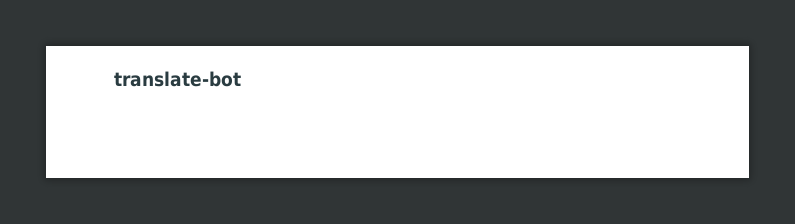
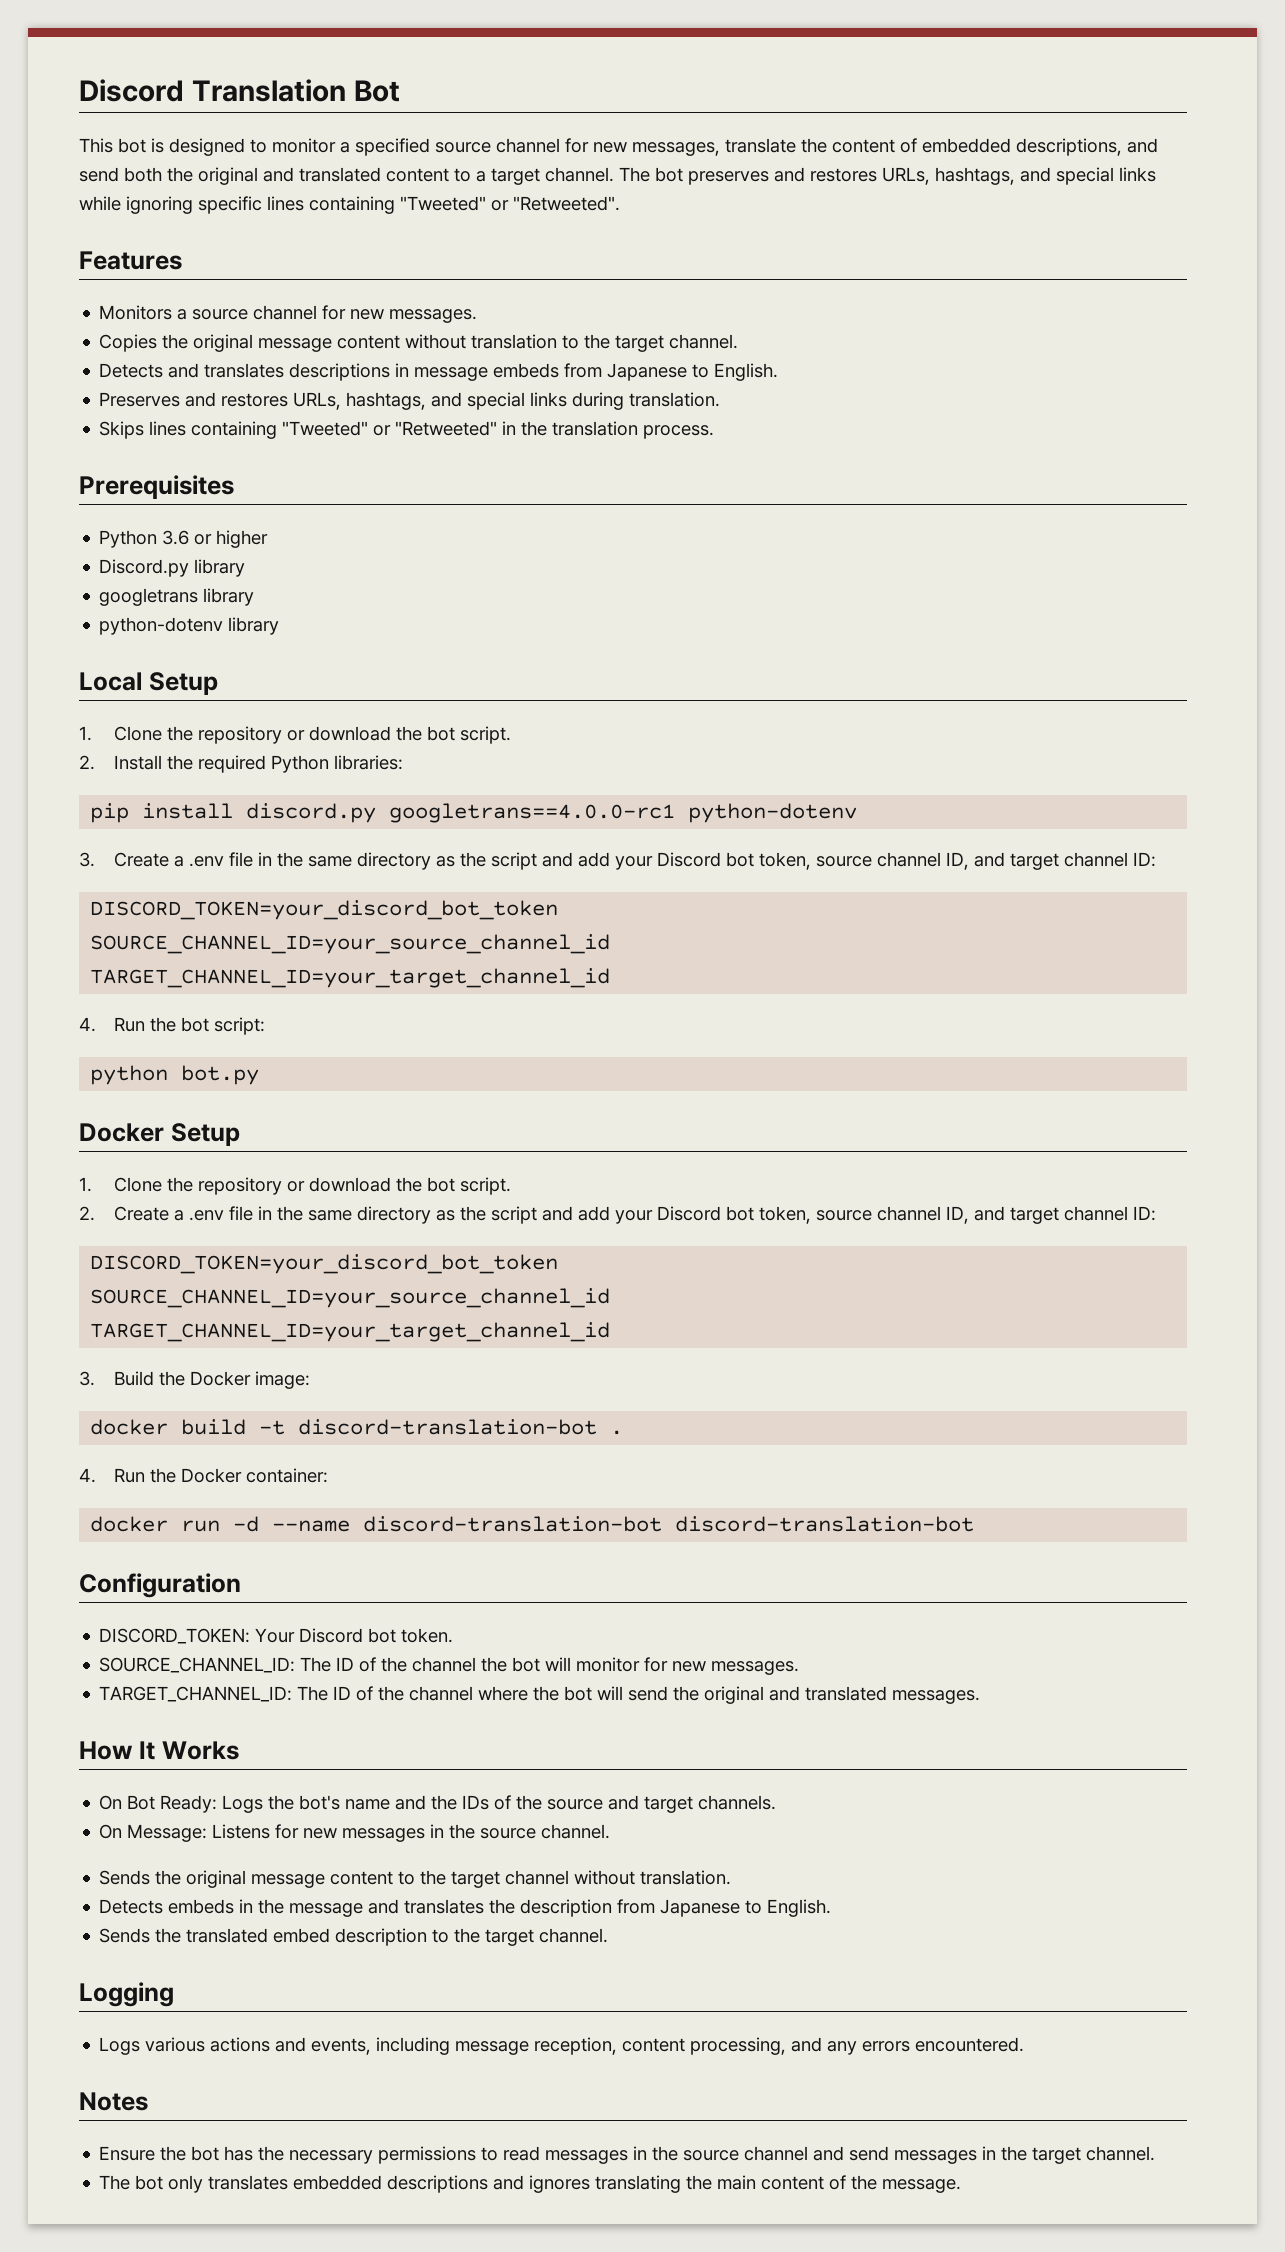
[114,71,241,87] translate-bot -> [79,79,400,102] [79,138,1158,156] [79,167,1156,185] [79,196,620,214] [79,251,182,270] [99,305,478,323] [99,334,739,352] [99,363,779,381] [99,392,721,410] [99,421,715,439] [79,475,234,499] [99,530,269,548] [99,559,246,577] [99,588,255,606] [99,617,280,635] [79,672,218,695] [79,726,511,744] [79,755,403,773] [90,803,858,823] [79,852,1156,870] [90,900,559,920] [90,934,611,954] [90,968,611,988] [79,1017,265,1035] [90,1065,260,1085] [79,1123,240,1146] [79,1177,511,1195] [79,1206,1156,1224] [90,1254,559,1274] [90,1288,611,1308] [90,1322,611,1342] [79,1371,310,1389] [90,1419,624,1435] [79,1468,328,1483] [90,1516,975,1532] [79,1573,241,1598] [99,1628,454,1644] [99,1657,800,1675] [99,1686,981,1704] [79,1741,239,1760] [99,1795,777,1813] [99,1824,611,1842] [99,1870,732,1888] [99,1899,832,1917] [99,1928,609,1946] [79,1982,174,2007] [99,2037,1025,2055] [79,2092,148,2111] [99,2146,1156,2164] [99,2175,962,2193] Discord Translation Bot // This bot is designed to monitor a specified source channel for new messages, translate the content of embedded descriptions, and send both the original and translated content to a target channel. The bot preserves and restores URLs, hashtags, and special links while ignoring specific lines containing "Tweeted" or "Retweeted". // Features // Monitors a source channel for new messages. // Copies the original message content without translation to the target channel. // Detects and translates descriptions in message embeds from Japanese to English. // Preserves and restores URLs, hashtags, and special links during translation. // Skips lines containing "Tweeted" or "Retweeted" in the translation process. // Prerequisites // Python 3.6 or higher // Discord.py library // googletrans library // python-dotenv library // Local Setup // 1. Clone the repository or download the bot script. // 2. Install the required Python libraries: // pip install discord.py googletrans==4.0.0-rc1 python-dotenv // 3. Create a .env file in the same directory as the script and add your Discord bot token, source channel ID, and target channel ID: // DISCORD_TOKEN=your_discord_bot_token // SOURCE_CHANNEL_ID=your_source_channel_id // TARGET_CHANNEL_ID=your_target_channel_id // 4. Run the bot script: // python bot.py // Docker Setup // 1. Clone the repository or download the bot script. // 2. Create a .env file in the same directory as the script and add your Discord bot token, source channel ID, and target channel ID: // DISCORD_TOKEN=your_discord_bot_token // SOURCE_CHANNEL_ID=your_source_channel_id // TARGET_CHANNEL_ID=your_target_channel_id // 3. Build the Docker image: // docker build -t discord-translation-bot . // 4. Run the Docker container: // docker run -d --name discord-translation-bot discord-translation-bot // Configuration // DISCORD_TOKEN: Your Discord bot token. // SOURCE_CHANNEL_ID: The ID of the channel the bot will monitor for new messages. // TARGET_CHANNEL_ID: The ID of the channel where the bot will send the original and translated messages. // How It Works // On Bot Ready: Logs the bot's name and the IDs of the source and target channels. // On Message: Listens for new messages in the source channel. // Sends the original message content to the target channel without translation. // Detects embeds in the message and translates the description from Japanese to English. // Sends the translated embed description to the target channel. // Logging // Logs various actions and events, including message reception, content processing, and any errors encountered. // Notes // Ensure the bot has the necessary permissions to read messages in the source channel and send messages in the target channel. // The bot only translates embedded descriptions and ignores translating the main content of the message.

